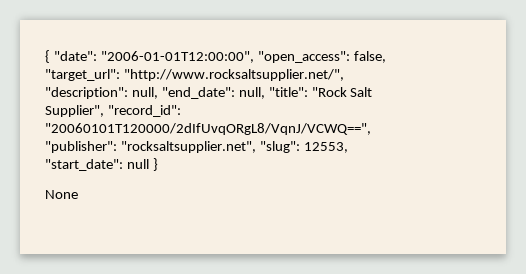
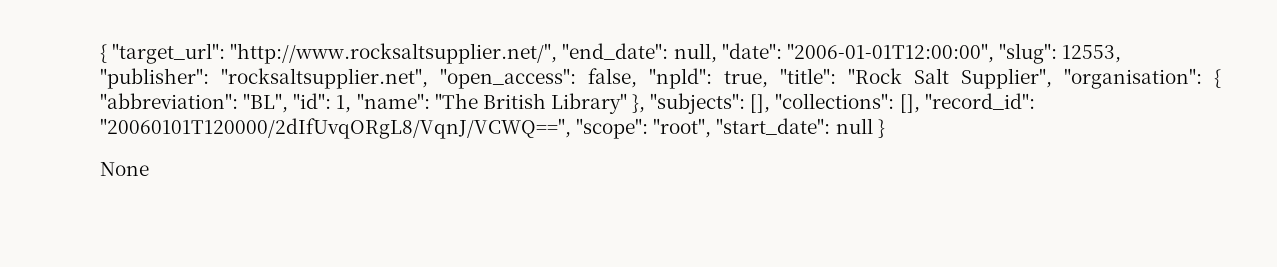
[45,50,386,63] [45,69,344,81] [45,87,373,99] [45,105,181,117] [45,123,371,135] [45,141,348,153] { "date": "2006-01-01T12:00:00", "open_access": false, "target_url": "http://www.rocksaltsupplier.net/", "description": null, "end_date": null, "title": "Rock Salt Supplier", "record_id": "20060101T120000/2dIfUvqORgL8/VqnJ/VCWQ==", "publisher": "rocksaltsupplier.net", "slug": 12553, -> [100,43,1122,64] [100,68,1221,89] [100,93,1035,114] [100,118,712,139] { "target_url": "http://www.rocksaltsupplier.net/", "end_date": null, "date": "2006-01-01T12:00:00", "slug": 12553, "publisher": "rocksaltsupplier.net", "open_access": false, "npld": true, "title": "Rock Salt Supplier", "organisation": { "abbreviation": "BL", "id": 1, "name": "The British Library" }, "subjects": [], "collections": [], "record_id": "20060101T120000/2dIfUvqORgL8/VqnJ/VCWQ==", "scope": "root",

